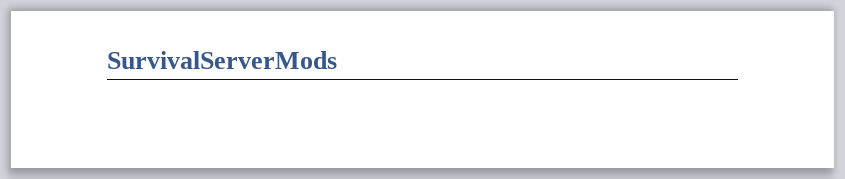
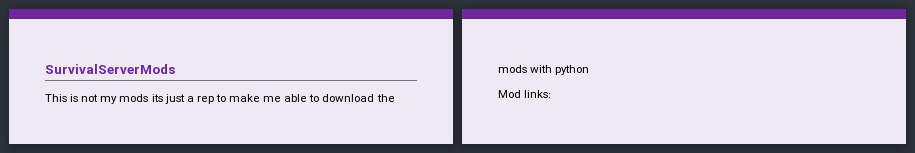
(337, 60) none -> [45,94,395,104] [498,65,590,75] [498,90,552,98] // This is not my mods its just a rep to make me able to download the mods with python // Mod links:

